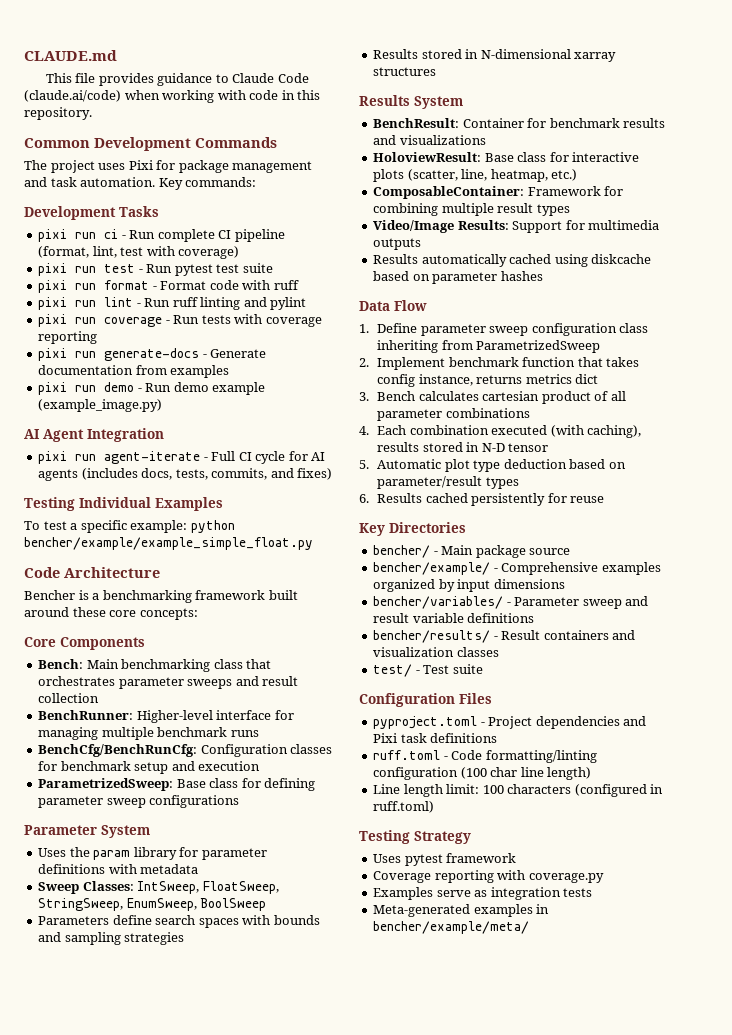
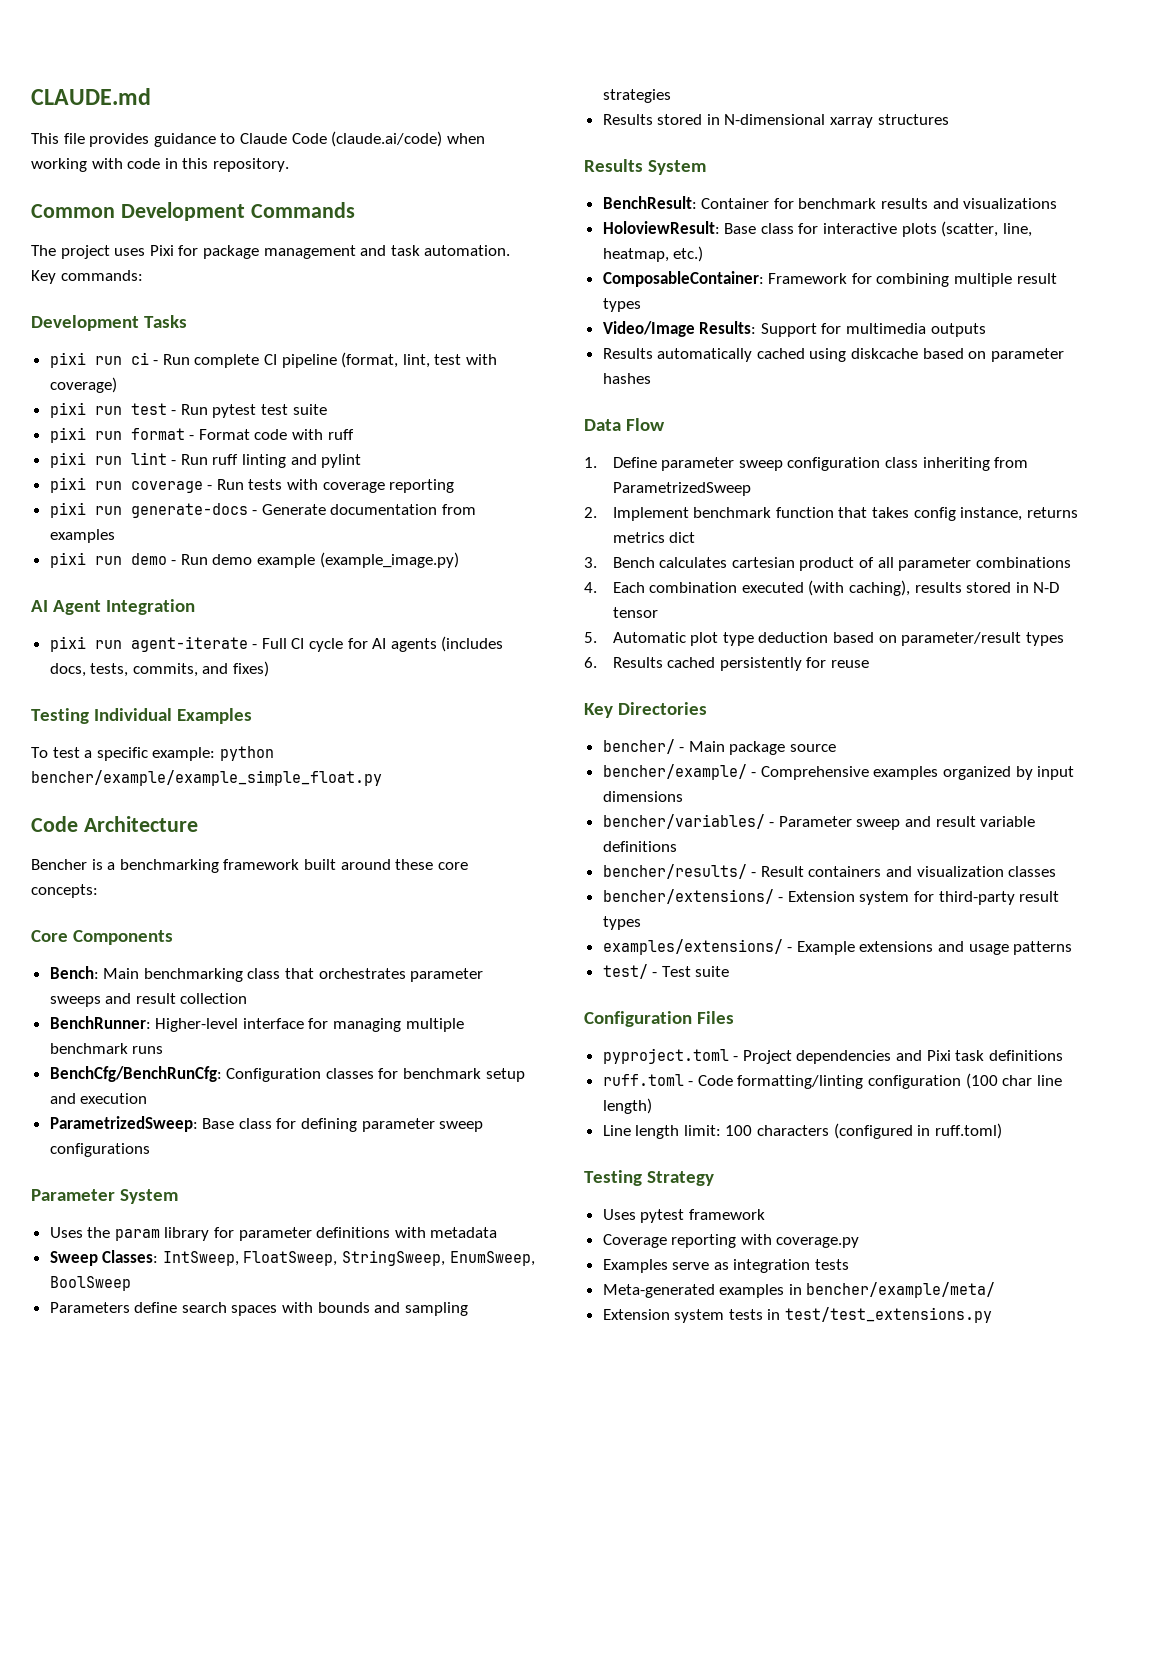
(499, 652) none -> [602,889,1060,905] [602,916,641,930] [602,939,1073,955] // bencher/extensions/ - Extension system for third-party result types // examples/extensions/ - Example extensions and usage patterns
(530, 927) none -> [602,1307,993,1323] // Extension system tests in test/test_extensions.py

